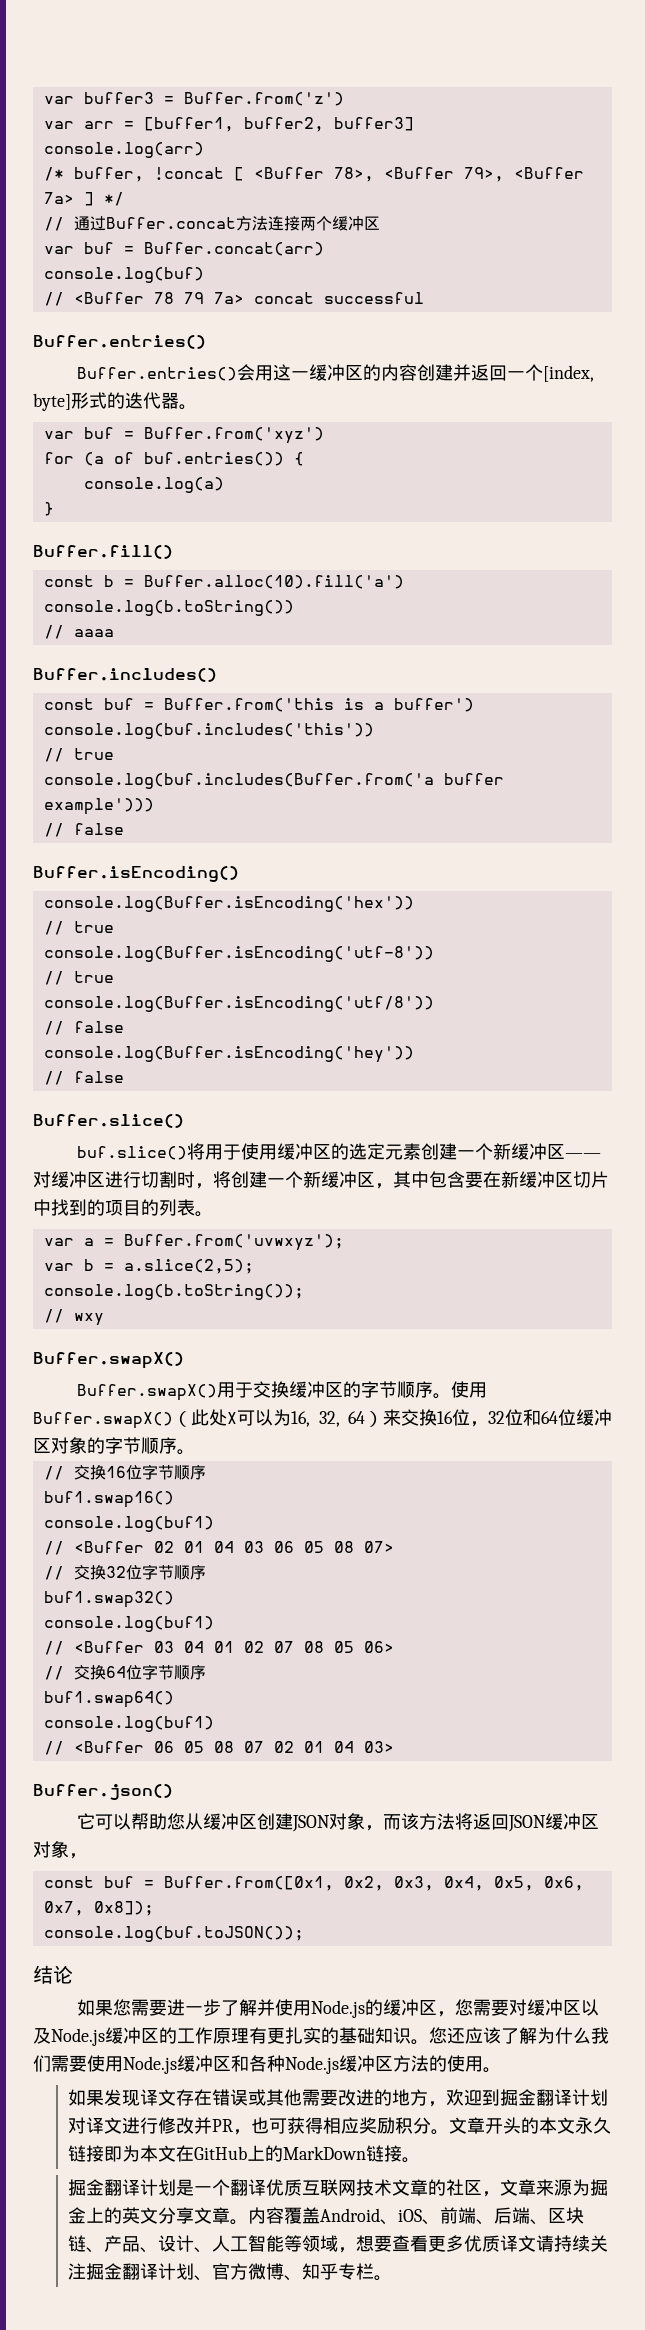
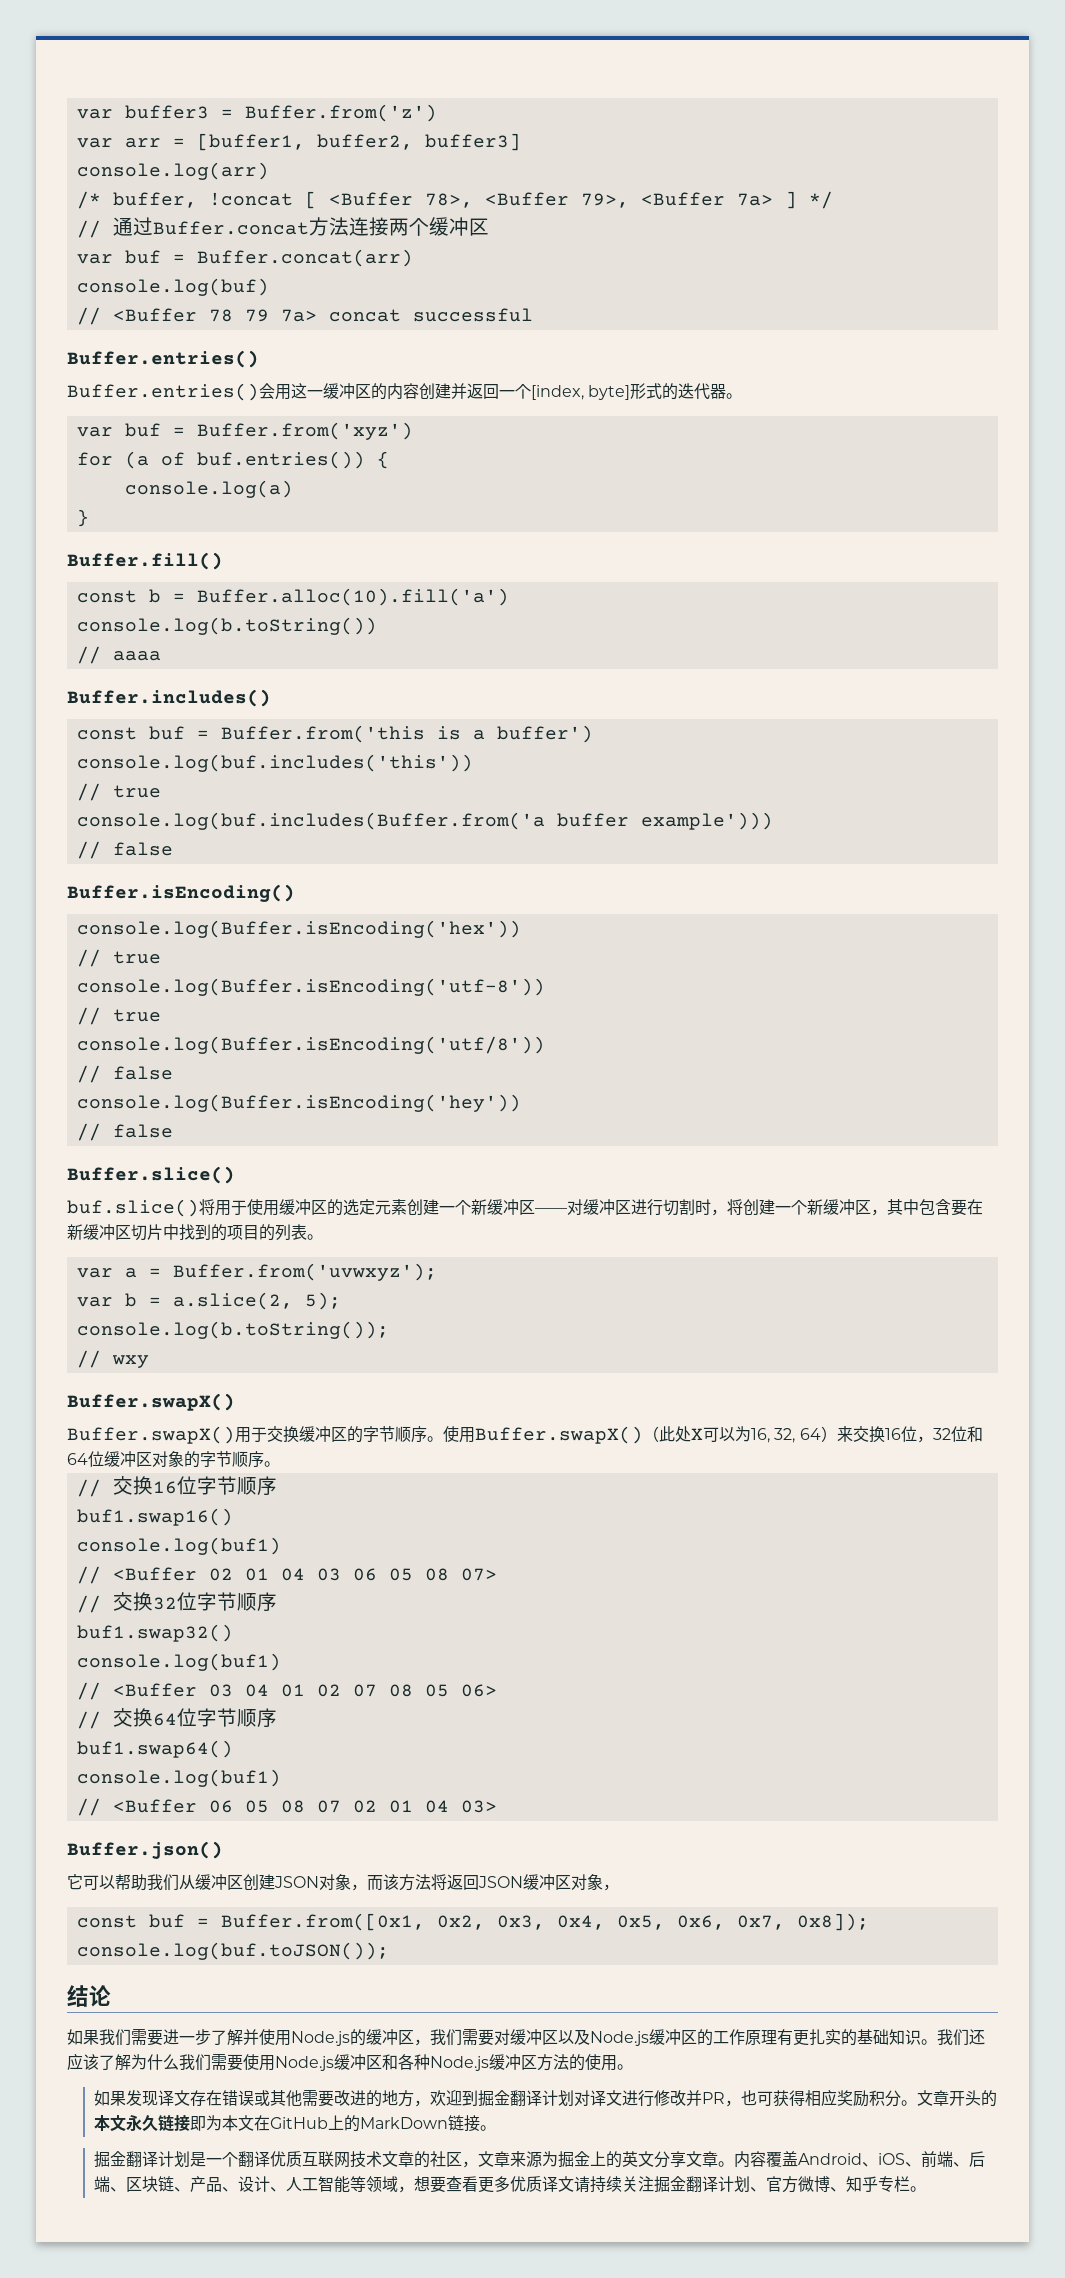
[123,1259,254,1274] a.slice(2,5); -> [172,1292,341,1310] a.slice(2, 5);
[166,1813,185,1830] 您 -> [147,1874,179,1891] 我们
[112,1999,131,2016] 您 -> [99,2029,131,2046] 我们
[454,1999,473,2016] 您 -> [430,2029,462,2046] 我们
[429,2027,447,2044] 您 -> [937,2029,969,2046] 我们

